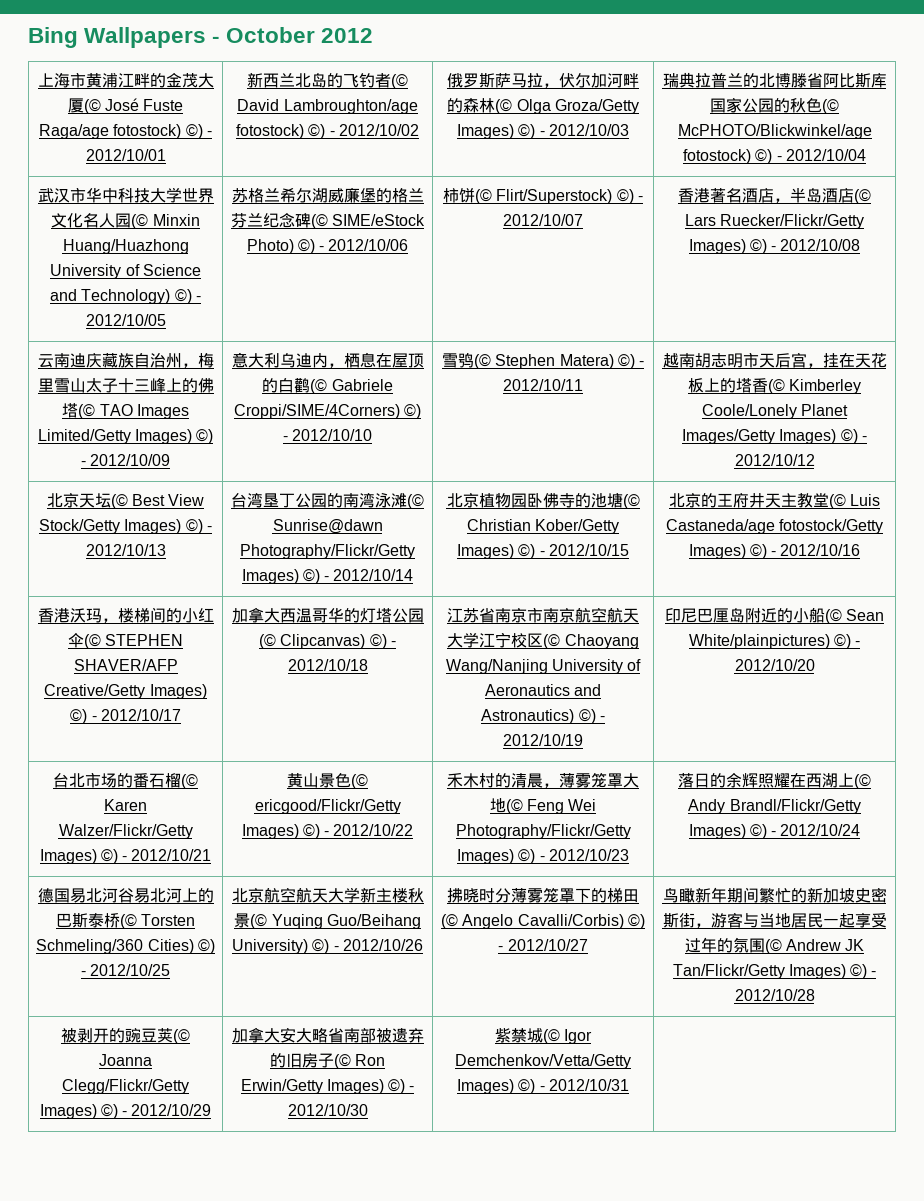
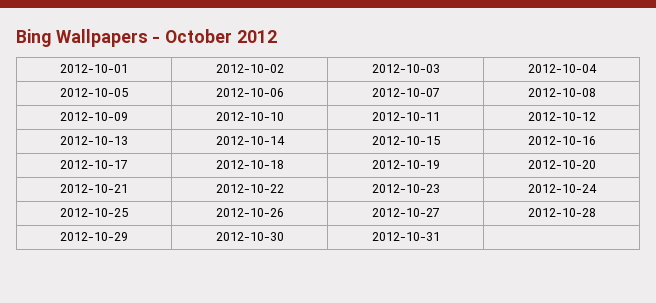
[37,72,214,88] [67,98,184,114] [39,124,212,139] [85,149,166,161] [247,72,408,89] [237,99,418,114] [236,124,419,139] [447,73,639,88] [447,98,639,114] [457,124,629,139] [662,72,887,88] [710,97,839,114] [677,124,872,139] [683,149,866,164] [37,187,214,203] [51,213,200,229] [62,239,189,254] [50,264,201,279] [50,289,201,304] [85,314,166,326] [231,187,424,203] [230,212,426,229] [246,239,409,254] [443,188,643,204] [503,214,583,226] [678,188,871,204] [684,214,865,229] [688,239,861,254] [37,353,214,368] [37,378,214,393] [62,403,189,419] [37,429,214,444] [80,454,171,466] [231,352,424,368] [262,378,393,394] [233,404,422,419] [282,429,373,441] [441,352,645,369] [503,379,583,391] [662,352,887,368] [687,378,862,394] [701,404,849,419] [682,429,867,444] [734,454,815,466] [46,493,205,509] [39,519,212,534] [85,544,166,556] [231,493,424,509] [272,519,383,534] [240,544,415,559] [241,569,414,584] [446,492,640,509] [466,519,620,534] [457,544,629,559] [668,493,881,509] [665,519,884,534] [688,544,861,559] [37,607,214,623] [67,633,184,649] [73,659,178,671] [44,684,207,699] [70,709,181,724] [231,607,424,623] [259,634,396,649] [287,659,368,671] [447,607,639,623] [447,632,639,649] [445,659,642,674] [484,684,602,696] [481,709,605,724] [503,734,583,746] [664,607,885,624] [688,634,861,649] [734,659,815,671] [53,772,198,789] [104,799,147,811] [58,824,193,839] [39,849,212,864] [287,773,368,789] [254,799,401,814] [241,824,414,839] [447,772,639,788] [489,798,597,814] [455,824,631,839] [457,849,629,864] [678,773,871,789] [688,799,861,814] [688,824,861,839] [37,888,214,903] [55,913,196,929] [36,939,215,954] [80,964,171,976] [231,887,424,903] [234,913,421,929] [232,939,423,954] [447,887,639,903] [441,914,645,929] [498,939,588,951] [662,887,887,903] [662,912,887,928] [684,937,865,954] [672,964,877,979] [734,989,815,1001] [61,1028,190,1044] [99,1054,152,1066] [62,1079,189,1094] [39,1104,212,1119] [231,1027,424,1043] [269,1053,386,1069] [240,1079,415,1094] [287,1104,368,1116] [494,1028,593,1044] [455,1054,631,1069] [457,1079,629,1094] 上海市黄浦江畔的金茂大厦(© José Fuste Raga/age fotostock) ©) - 2012/10/01 | 新西兰北岛的飞钓者(© David Lambroughton/age fotostock) ©) - 2012/10/02 | 俄罗斯萨马拉，伏尔加河畔的森林(© Olga Groza/Getty Images) ©) - 2012/10/03 | 瑞典拉普兰的北博滕省阿比斯库国家公园的秋色(© McPHOTO/Blickwinkel/age fotostock) ©) - 2012/10/04 // 武汉市华中科技大学世界文化名人园(© Minxin Huang/Huazhong University of Science and Technology) ©) - 2012/10/05 | 苏格兰希尔湖威廉堡的格兰芬兰纪念碑(© SIME/eStock Photo) ©) - 2012/10/06 | 柿饼(© Flirt/Superstock) ©) - 2012/10/07 | 香港著名酒店，半岛酒店(© Lars Ruecker/Flickr/Getty Images) ©) - 2012/10/08 // 云南迪庆藏族自治州，梅里雪山太子十三峰上的佛塔(© TAO Images Limited/Getty Images) ©) - 2012/10/09 | 意大利乌迪内，栖息在屋顶的白鹳(© Gabriele Croppi/SIME/4Corners) ©) - 2012/10/10 | 雪鸮(© Stephen Matera) ©) - 2012/10/11 | 越南胡志明市天后宫，挂在天花板上的塔香(© Kimberley Coole/Lonely Planet Images/Getty Images) ©) - 2012/10/12 // 北京天坛(© Best View Stock/Getty Images) ©) - 2012/10/13 | 台湾垦丁公园的南湾泳滩(© Sunrise@dawn Photography/Flickr/Getty Images) ©) - 2012/10/14 | 北京植物园卧佛寺的池塘(© Christian Kober/Getty Images) ©) - 2012/10/15 | 北京的王府井天主教堂(© Luis Castaneda/age fotostock/Getty Images) ©) - 2012/10/16 // 香港沃玛，楼梯间的小红伞(© STEPHEN SHAVER/AFP Creative/Getty Images) ©) - 2012/10/17 | 加拿大西温哥华的灯塔公园(© Clipcanvas) ©) - 2012/10/18 | 江苏省南京市南京航空航天大学江宁校区(© Chaoyang Wang/Nanjing University of Aeronautics and Astronautics) ©) - 2012/10/19 | 印尼巴厘岛附近的小船(© Sean White/plainpictures) ©) - 2012/10/20 // 台北市场的番石榴(© Karen Walzer/Flickr/Getty Images) ©) - 2012/10/21 | 黄山景色(© ericgood/Flickr/Getty Images) ©) - 2012/10/22 | 禾木村的清晨，薄雾笼罩大地(© Feng Wei Photography/Flickr/Getty Images) ©) - 2012/10/23 | 落日的余辉照耀在西湖上(© Andy Brandl/Flickr/Getty Images) ©) - 2012/10/24 // 德国易北河谷易北河上的巴斯泰桥(© Torsten Schmeling/360 Cities) ©) - 2012/10/25 | 北京航空航天大学新主楼秋景(© Yuqing Guo/Beihang University) ©) - 2012/10/26 | 拂晓时分薄雾笼罩下的梯田(© Angelo Cavalli/Corbis) ©) - 2012/10/27 | 鸟瞰新年期间繁忙的新加坡史密斯街，游客与当地居民一起享受过年的氛围(© Andrew JK Tan/Flickr/Getty Images) ©) - 2012/10/28 // 被剥开的豌豆荚(© Joanna Clegg/Flickr/Getty Images) ©) - 2012/10/29 | 加拿大安大略省南部被遗弃的旧房子(© Ron Erwin/Getty Images) ©) - 2012/10/30 | 紫禁城(© Igor Demchenkov/Vetta/Getty Images) ©) - 2012/10/31 -> [60,64,128,73] [215,64,284,73] [371,64,440,73] [527,64,597,73] [60,88,128,97] [215,88,284,97] [371,88,440,97] [527,88,596,97] [60,112,128,121] [215,112,284,121] [371,112,440,121] [527,112,596,121] [60,136,128,145] [215,136,285,145] [371,136,440,145] [527,136,596,145] [60,160,128,169] [215,160,284,169] [371,160,440,169] [527,160,596,169] [60,184,128,193] [215,184,284,193] [371,184,440,193] [527,184,597,193] [60,208,128,217] [215,208,284,217] [371,208,440,217] [527,208,596,217] [60,232,128,241] [215,232,284,241] [371,232,440,241] 2012-10-01 | 2012-10-02 | 2012-10-03 | 2012-10-04 // 2012-10-05 | 2012-10-06 | 2012-10-07 | 2012-10-08 // 2012-10-09 | 2012-10-10 | 2012-10-11 | 2012-10-12 // 2012-10-13 | 2012-10-14 | 2012-10-15 | 2012-10-16 // 2012-10-17 | 2012-10-18 | 2012-10-19 | 2012-10-20 // 2012-10-21 | 2012-10-22 | 2012-10-23 | 2012-10-24 // 2012-10-25 | 2012-10-26 | 2012-10-27 | 2012-10-28 // 2012-10-29 | 2012-10-30 | 2012-10-31

